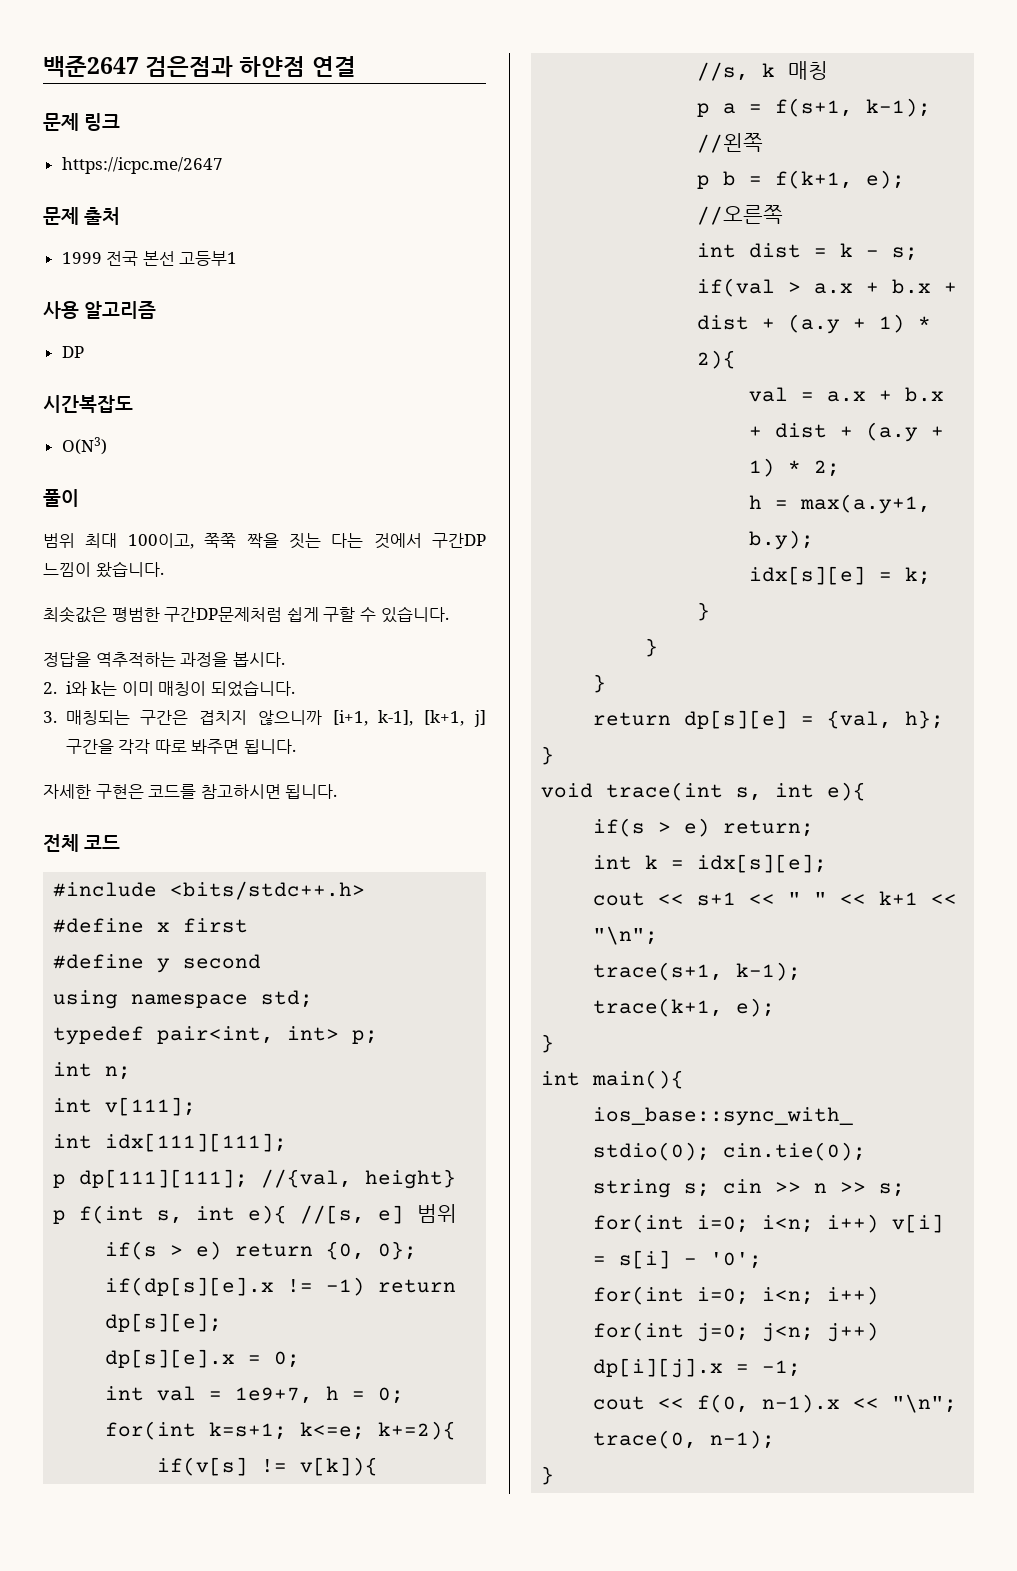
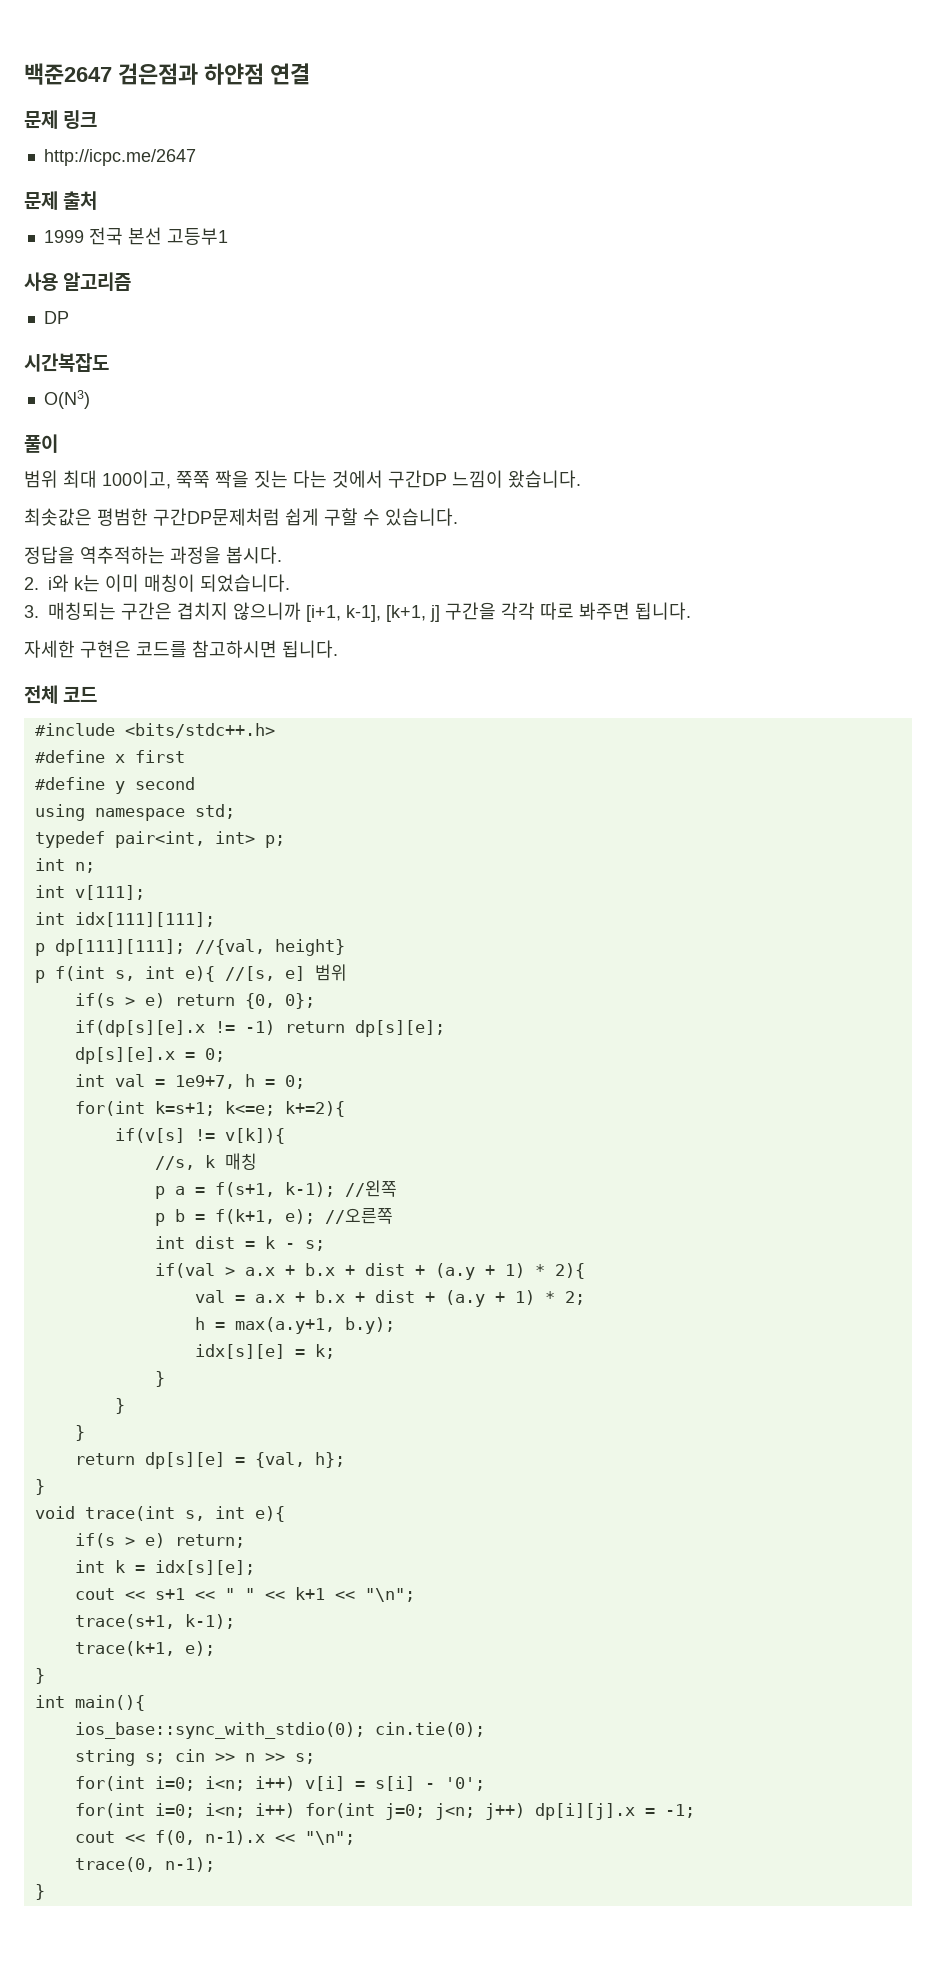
[61,157,223,174] https://icpc.me/2647 -> [43,149,196,166] http://icpc.me/2647

